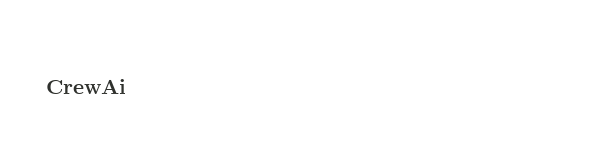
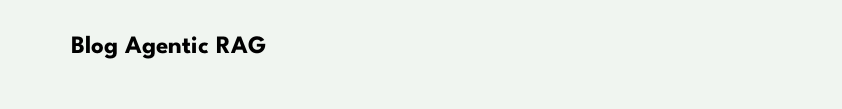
[46,79,126,94] CrewAi -> [71,35,266,59] Blog Agentic RAG

